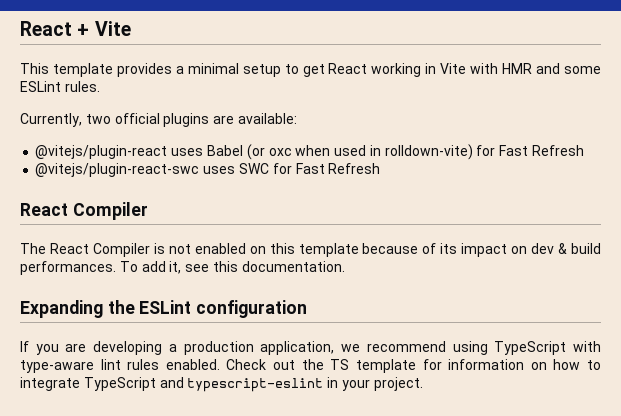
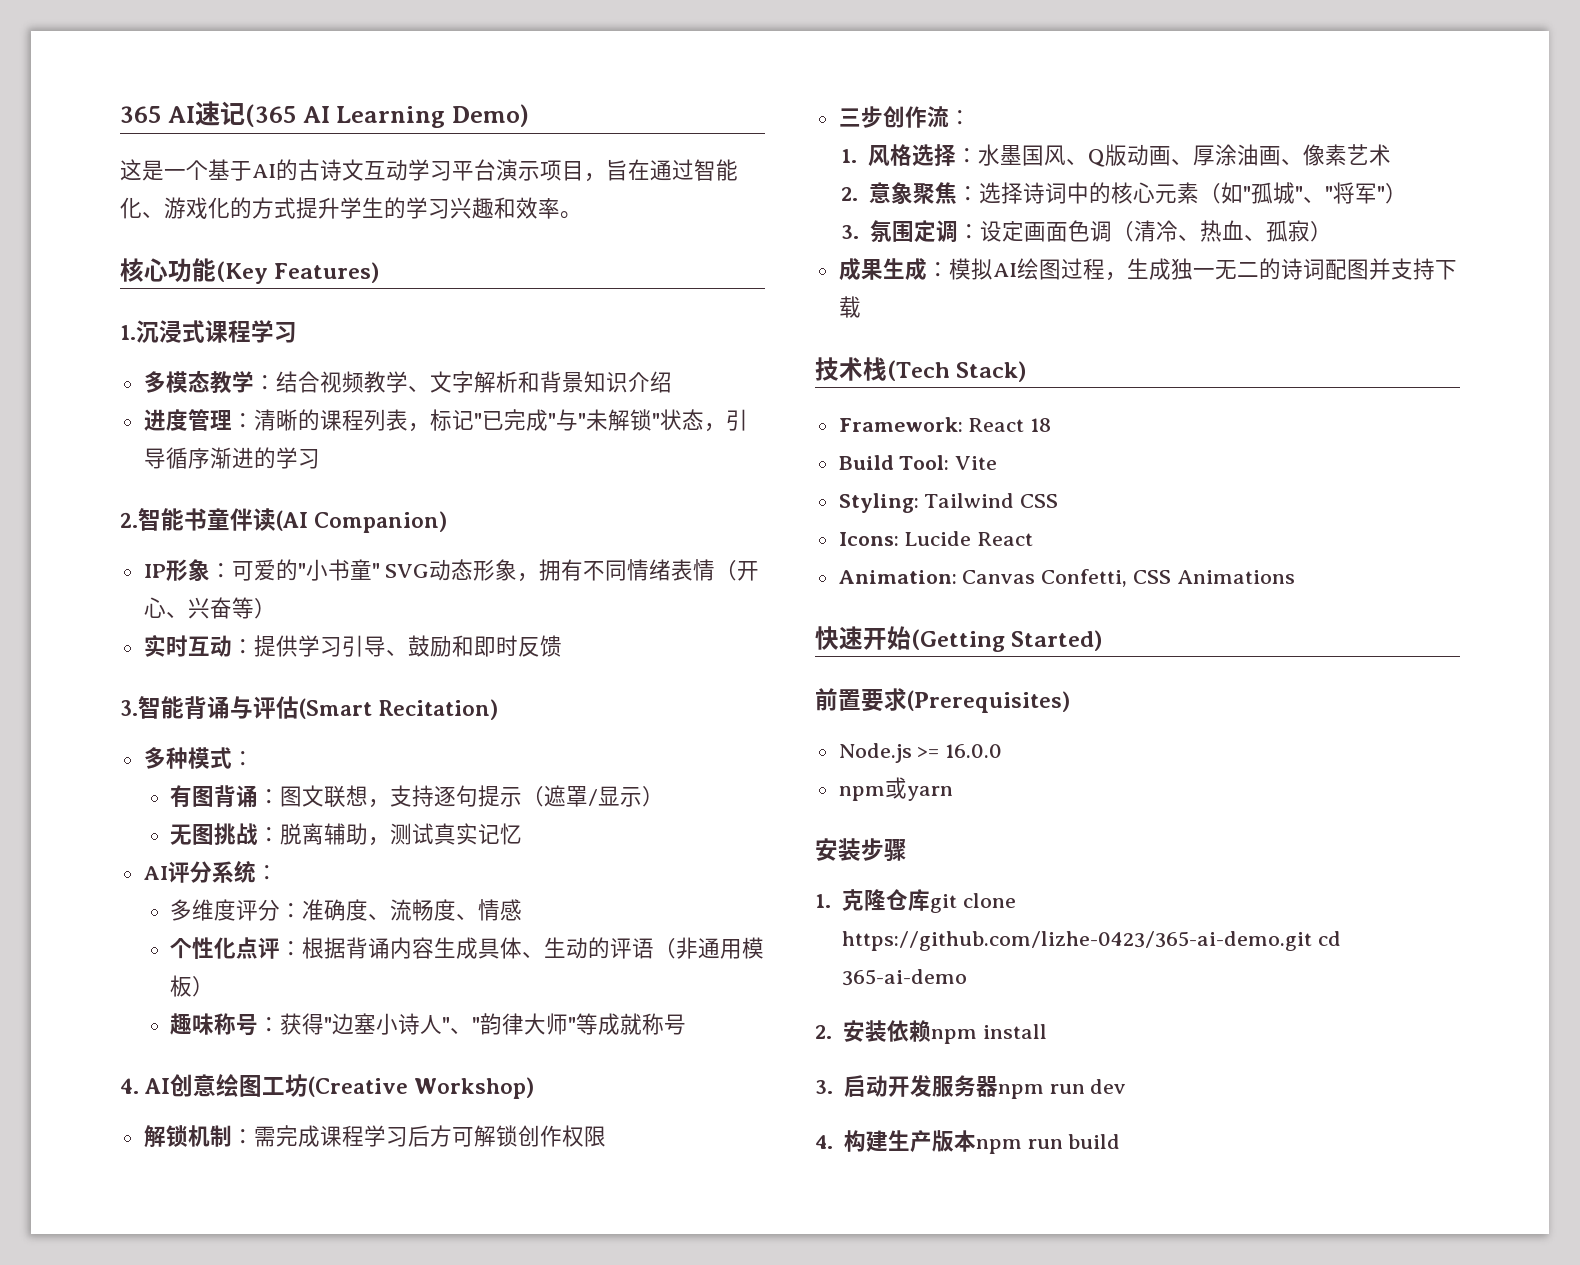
[20,21,131,36] [20,63,601,77] [20,81,100,92] [20,113,297,127] [35,144,584,160] [35,163,381,177] [20,202,148,220] [20,243,601,257] [20,261,345,275] [20,300,308,318] [20,341,601,355] [20,359,602,373] [20,377,423,392] React + Vite // This template provides a minimal setup to get React working in Vite with HMR and some ESLint rules. // Currently, two official plugins are available: // @vitejs/plugin-react uses Babel (or oxc when used in rolldown-vite) for Fast Refresh // @vitejs/plugin-react-swc uses SWC for Fast Refresh // React Compiler // The React Compiler is not enabled on this template because of its impact on dev & build performances. To add it, see this documentation. // Expanding the ESLint configuration // If you are developing a production application, we recommend using TypeScript with type-aware lint rules enabled. Check out the TS template for information on how to integrate TypeScript and typescript-eslint in your project. -> [120,101,529,128] [120,159,738,182] [120,197,582,219] [120,258,380,284] [120,320,297,343] [143,370,672,394] [143,409,748,432] [143,447,320,469] [120,508,448,533] [143,559,760,582] [143,597,276,619] [143,634,562,657] [120,696,499,720] [143,747,254,769] [169,785,664,808] [169,823,522,846] [143,860,278,883] [169,899,522,921] [169,937,764,959] [169,975,214,997] [169,1013,686,1036] [120,1074,535,1099] [143,1125,606,1148] [838,106,971,128] [841,144,1392,167] [841,182,1408,204] [841,220,1333,243] [838,258,1457,281] [838,296,861,318] [815,357,1027,382] [838,417,1052,432] [838,455,998,470] [838,493,1059,513] [838,531,1034,546] [838,569,1295,587] [815,626,1103,652] [815,688,1070,713] [838,743,1003,763] [838,777,953,801] [815,838,907,862] [815,889,1016,913] [841,931,1341,951] [841,969,967,986] [815,1020,1047,1044] [815,1075,1127,1099] [815,1130,1121,1154] 365 AI速记(365 AI Learning Demo) // 这是一个基于AI的古诗文互动学习平台演示项目，旨在通过智能化、游戏化的方式提升学生的学习兴趣和效率。 // 核心功能(Key Features) // 1.沉浸式课程学习 // 多模态教学：结合视频教学、文字解析和背景知识介绍 // 进度管理：清晰的课程列表，标记"已完成"与"未解锁"状态，引导循序渐进的学习 // 2.智能书童伴读(AI Companion) // IP形象：可爱的"小书童" SVG动态形象，拥有不同情绪表情（开心、兴奋等） // 实时互动：提供学习引导、鼓励和即时反馈 // 3.智能背诵与评估(Smart Recitation) // 多种模式： // 有图背诵：图文联想，支持逐句提示（遮罩/显示） // 无图挑战：脱离辅助，测试真实记忆 // AI评分系统： // 多维度评分：准确度、流畅度、情感 // 个性化点评：根据背诵内容生成具体、生动的评语（非通用模板） // 趣味称号：获得"边塞小诗人"、"韵律大师"等成就称号 // 4. AI创意绘图工坊(Creative Workshop) // 解锁机制：需完成课程学习后方可解锁创作权限 // 三步创作流： // 1.风格选择：水墨国风、Q版动画、厚涂油画、像素艺术 // 2.意象聚焦：选择诗词中的核心元素（如"孤城"、"将军"） // 3.氛围定调：设定画面色调（清冷、热血、孤寂） // 成果生成：模拟AI绘图过程，生成独一无二的诗词配图并支持下载 // 技术栈(Tech Stack) // Framework: React 18 // Build Tool: Vite // Styling: Tailwind CSS // Icons: Lucide React // Animation: Canvas Confetti, CSS Animations // 快速开始(Getting Started) // 前置要求(Prerequisites) // Node.js >= 16.0.0 // npm或yarn // 安装步骤 // 1.克隆仓库git clone https://github.com/lizhe-0423/365-ai-demo.git cd 365-ai-demo // 2.安装依赖npm install // 3.启动开发服务器npm run dev // 4.构建生产版本npm run build

